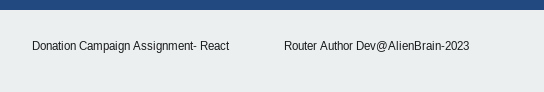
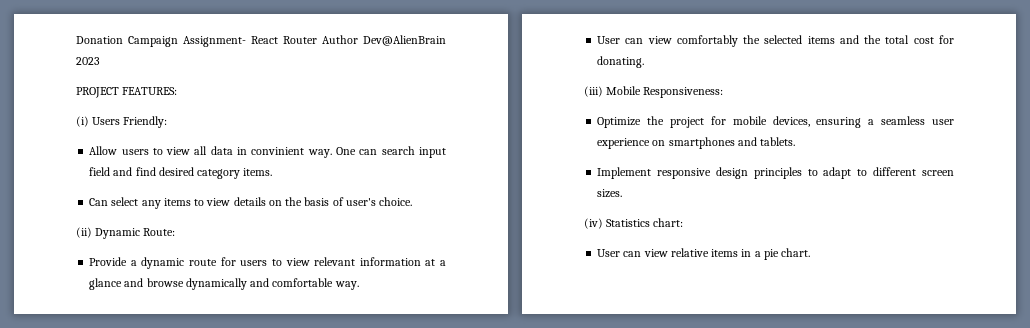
[356,41,470,52] Dev@AlienBrain-2023 -> [363,35,446,46] [76,57,100,65] [76,87,178,98] [76,116,168,128] [89,146,446,158] [89,167,273,179] [89,197,413,209] [76,227,176,239] [89,257,447,269] [89,278,359,290] [597,35,954,47] [597,56,645,68] [584,86,724,98] [597,116,954,128] [597,137,796,149] [597,167,954,179] [597,189,623,198] [584,218,684,229] [597,248,811,260] Dev@AlienBrain 2023 // PROJECT FEATURES: // (i) Users Friendly: // Allow users to view all data in convinient way. One can search input field and find desired category items. // Can select any items to view details on the basis of user's choice. // (ii) Dynamic Route: // Provide a dynamic route for users to view relevant information at a glance and browse dynamically and comfortable way. // User can view comfortably the selected items and the total cost for donating. // (iii) Mobile Responsiveness: // Optimize the project for mobile devices, ensuring a seamless user experience on smartphones and tablets. // Implement responsive design principles to adapt to different screen sizes. // (iv) Statistics chart: // User can view relative items in a pie chart.

